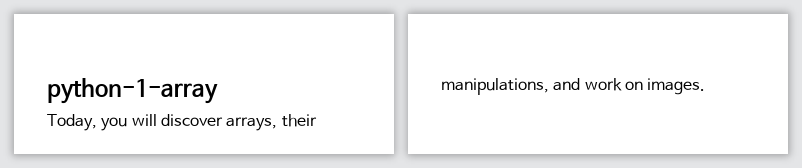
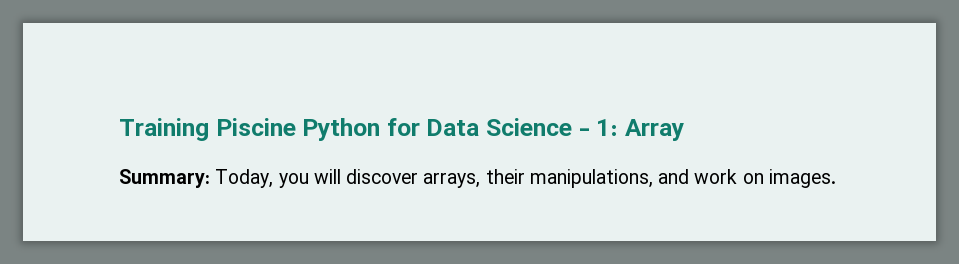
[47,78,218,104] python-1-array // -> [119,118,684,141] [119,169,210,188] Training Piscine Python for Data Science - 1: Array // Summary:

